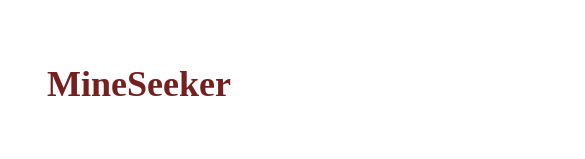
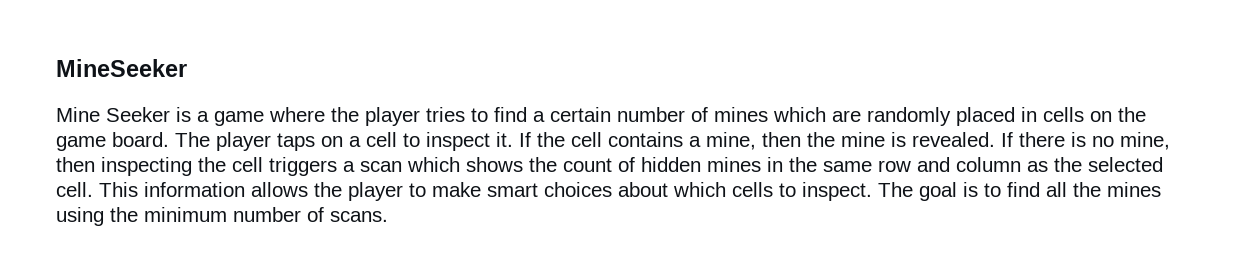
(231, 83) none -> [56,107,1146,126] [56,132,1170,151] [56,157,1163,176] [56,182,1161,201] [56,207,388,226] // Mine Seeker is a game where the player tries to find a certain number of mines which are randomly placed in cells on the game board. The player taps on a cell to inspect it. If the cell contains a mine, then the mine is revealed. If there is no mine, then inspecting the cell triggers a scan which shows the count of hidden mines in the same row and column as the selected cell. This information allows the player to make smart choices about which cells to inspect. The goal is to find all the mines using the minimum number of scans.

